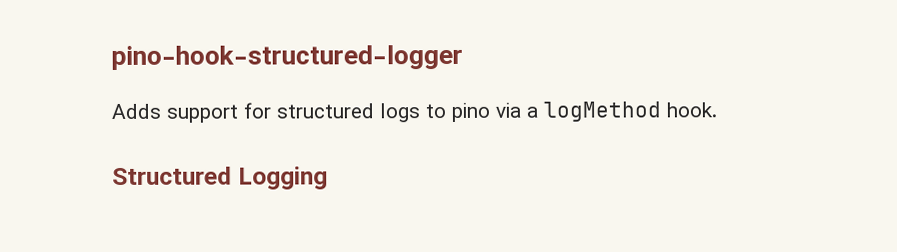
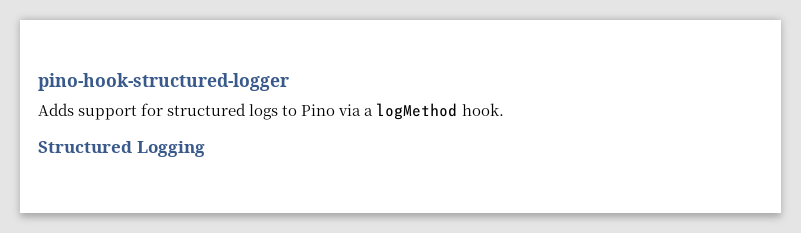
[451,102,490,122] pino -> [301,104,336,116] Pino

